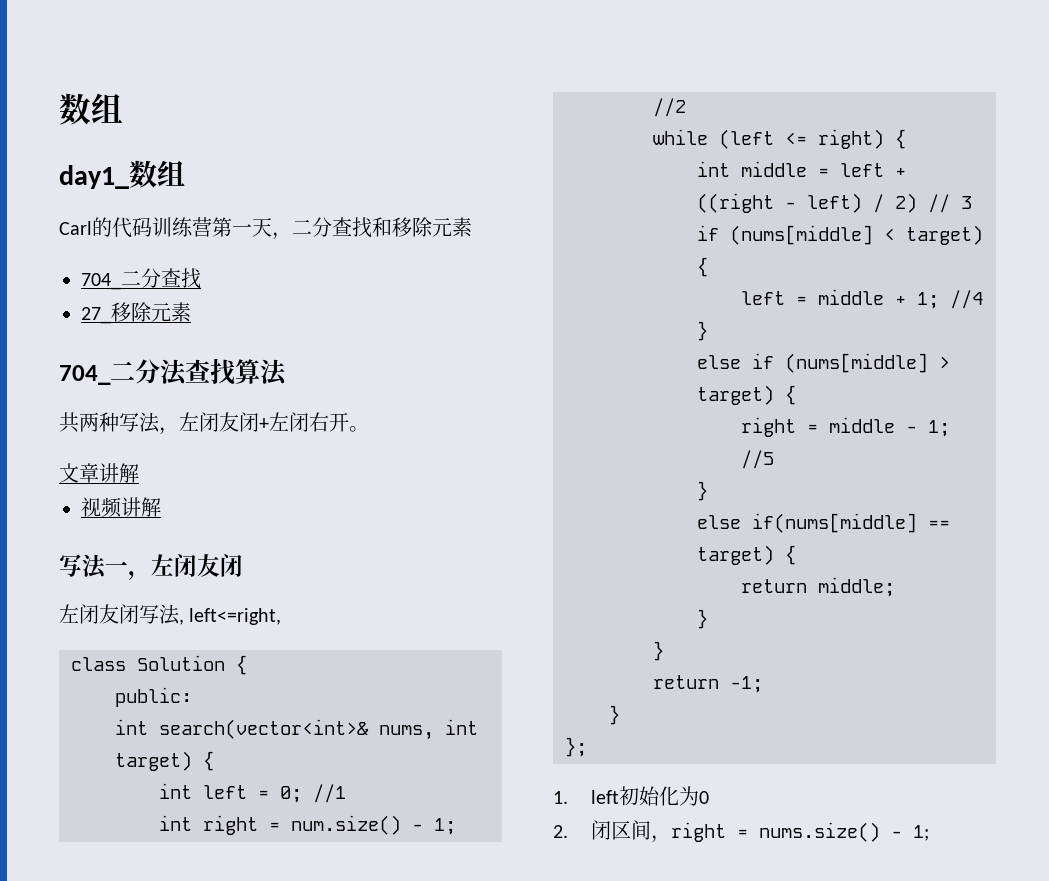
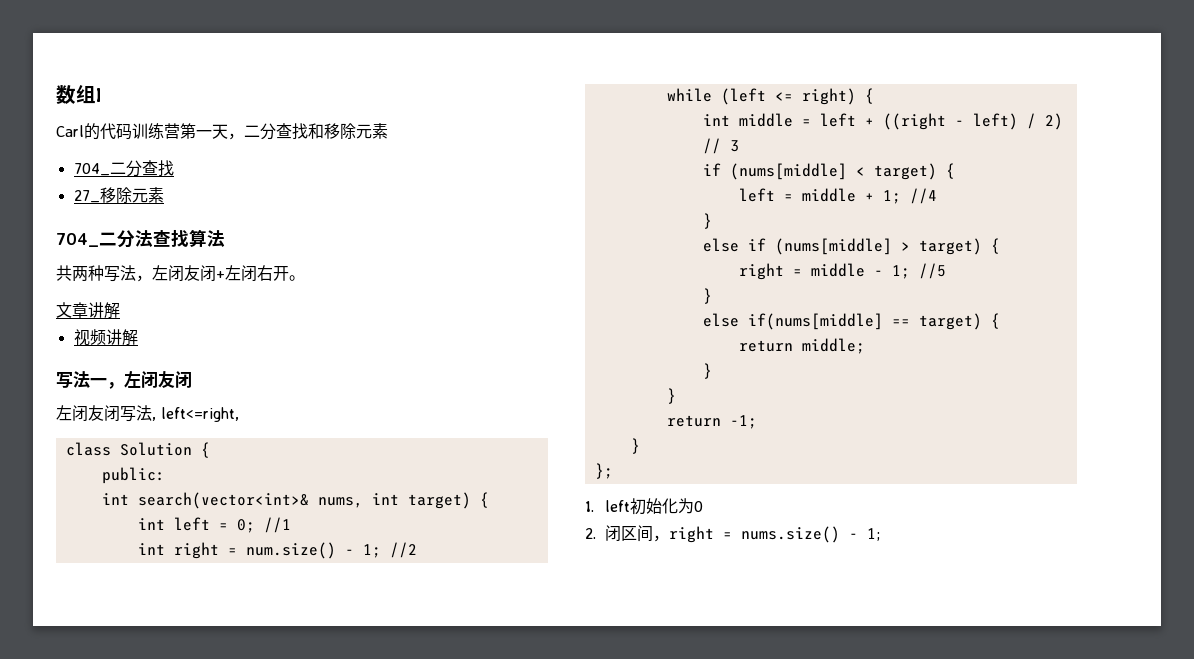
[59,93,123,125] [59,160,185,189] 数组 // day1_数组 -> [56,85,101,104] 数组I

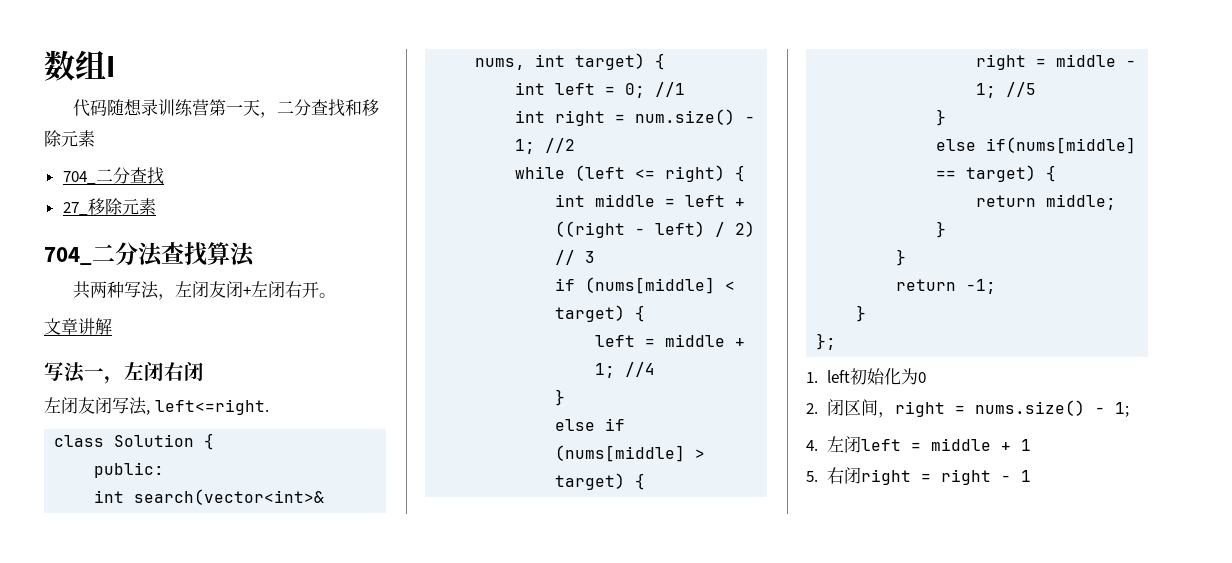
[56,123,132,140] Carl的代码 -> [73,99,159,117] 代码随想录
[73,329,138,346] // 视频讲解 -> (112, 326) none
[158,371,175,388] 友 -> [164,362,184,381] 右
[161,407,239,422] left<=right, -> [154,399,269,415] left<=right.
(880, 534) none -> [806,436,1031,453] [806,467,1031,485] // 4.左闭left = middle + 1 // 5.右闭right = right - 1

